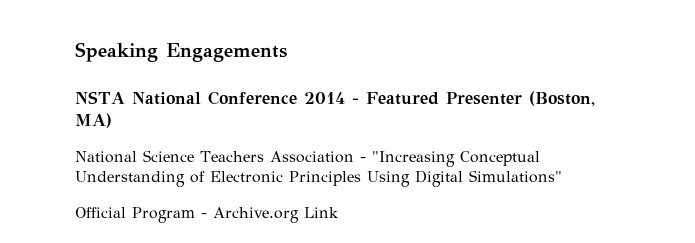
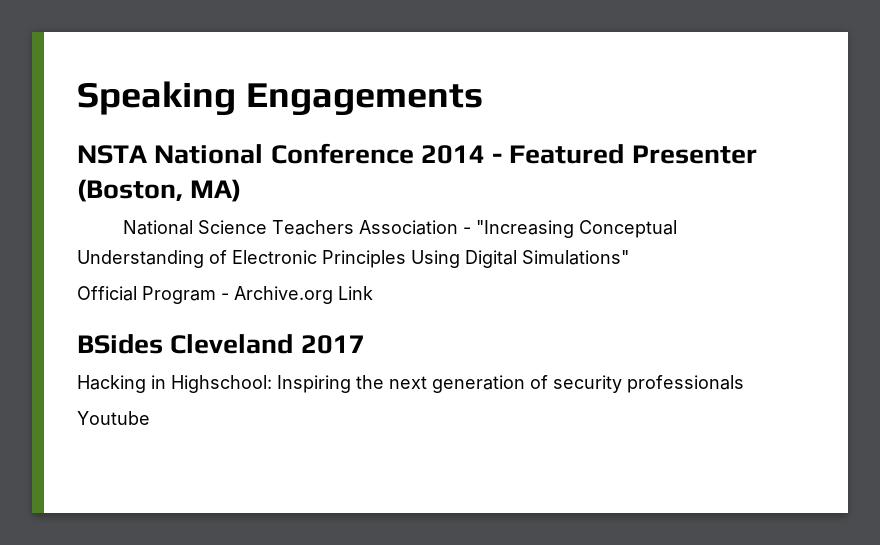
(339, 212) none -> [77,334,365,354] [77,375,744,393] [77,411,150,425] // BSides Cleveland 2017 // Hacking in Highschool: Inspiring the next generation of security professionals // Youtube

